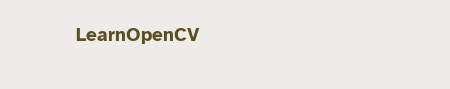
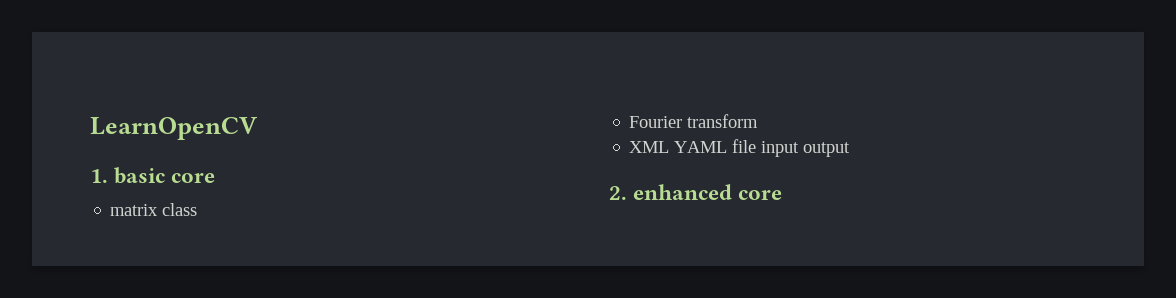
(200, 36) none -> [90,167,216,184] [110,203,198,216] [629,114,759,128] [629,139,851,157] [609,184,783,200] // 1. basic core // matrix class // Fourier transform // XML YAML file input output // 2. enhanced core

